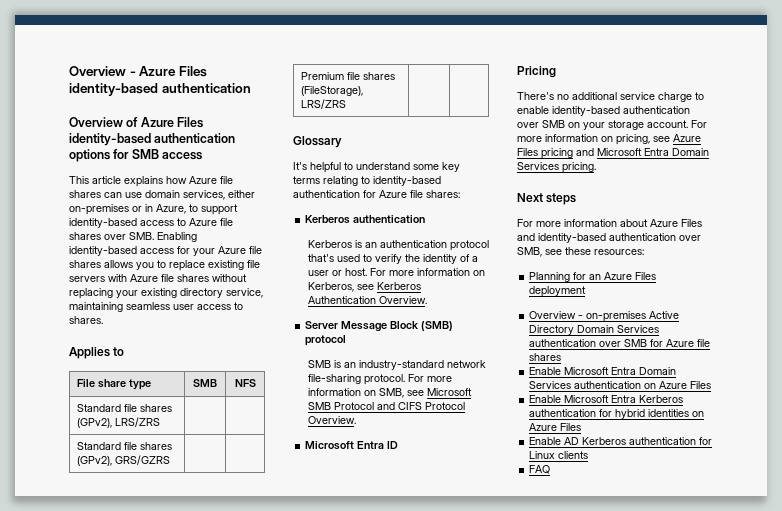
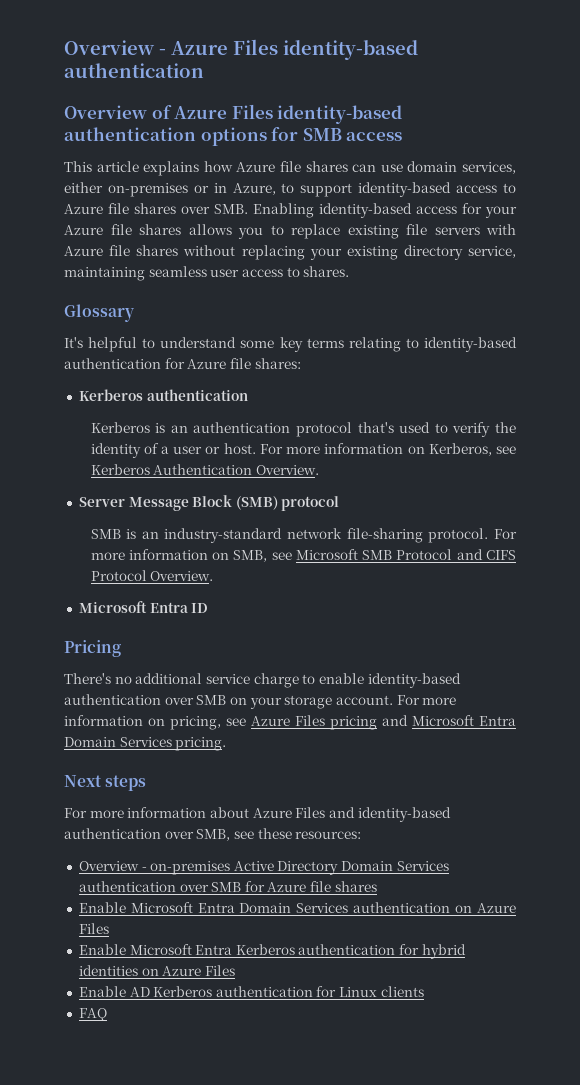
[69,347,125,359] [77,379,151,390] [193,379,217,387] [234,379,256,387] [77,404,173,412] [77,417,161,428] [77,442,173,450] [77,455,171,466] [301,72,396,80] [301,86,364,96] [301,99,347,109] // Applies to // File share type | SMB | NFS // Standard file shares (GPv2), LRS/ZRS | | // Standard file shares (GPv2), GRS/GZRS | | // Premium file shares (FileStorage), LRS/ZRS | | -> (350, 271) none
[529,272,657,282] [529,286,587,297] // Planning for an Azure Files deployment -> (362, 835) none

